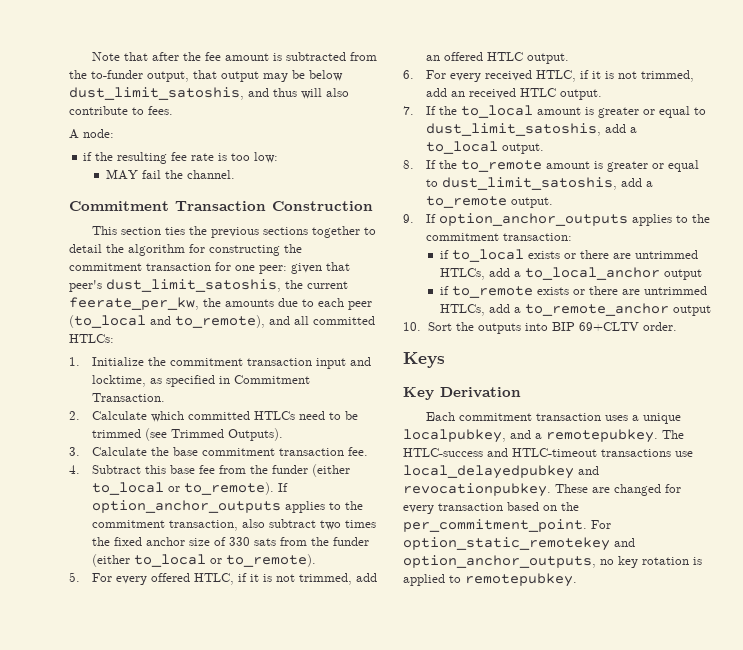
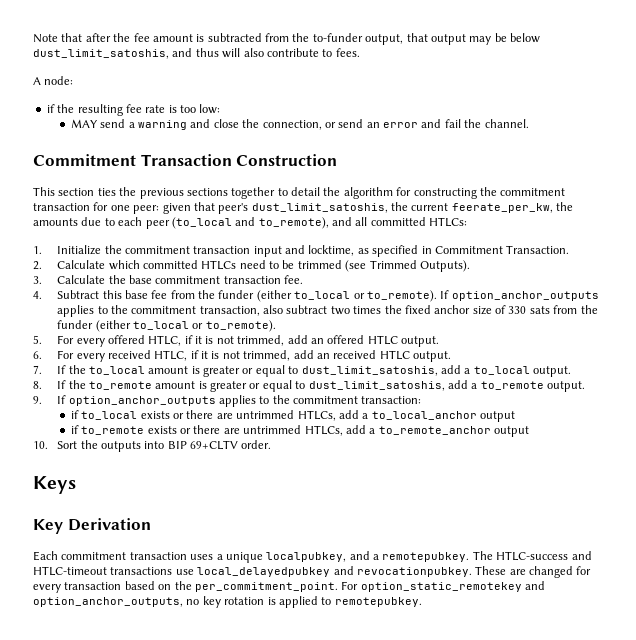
(138, 174) none -> [100,119,442,130] send a warning and close the connection, or send an error and

